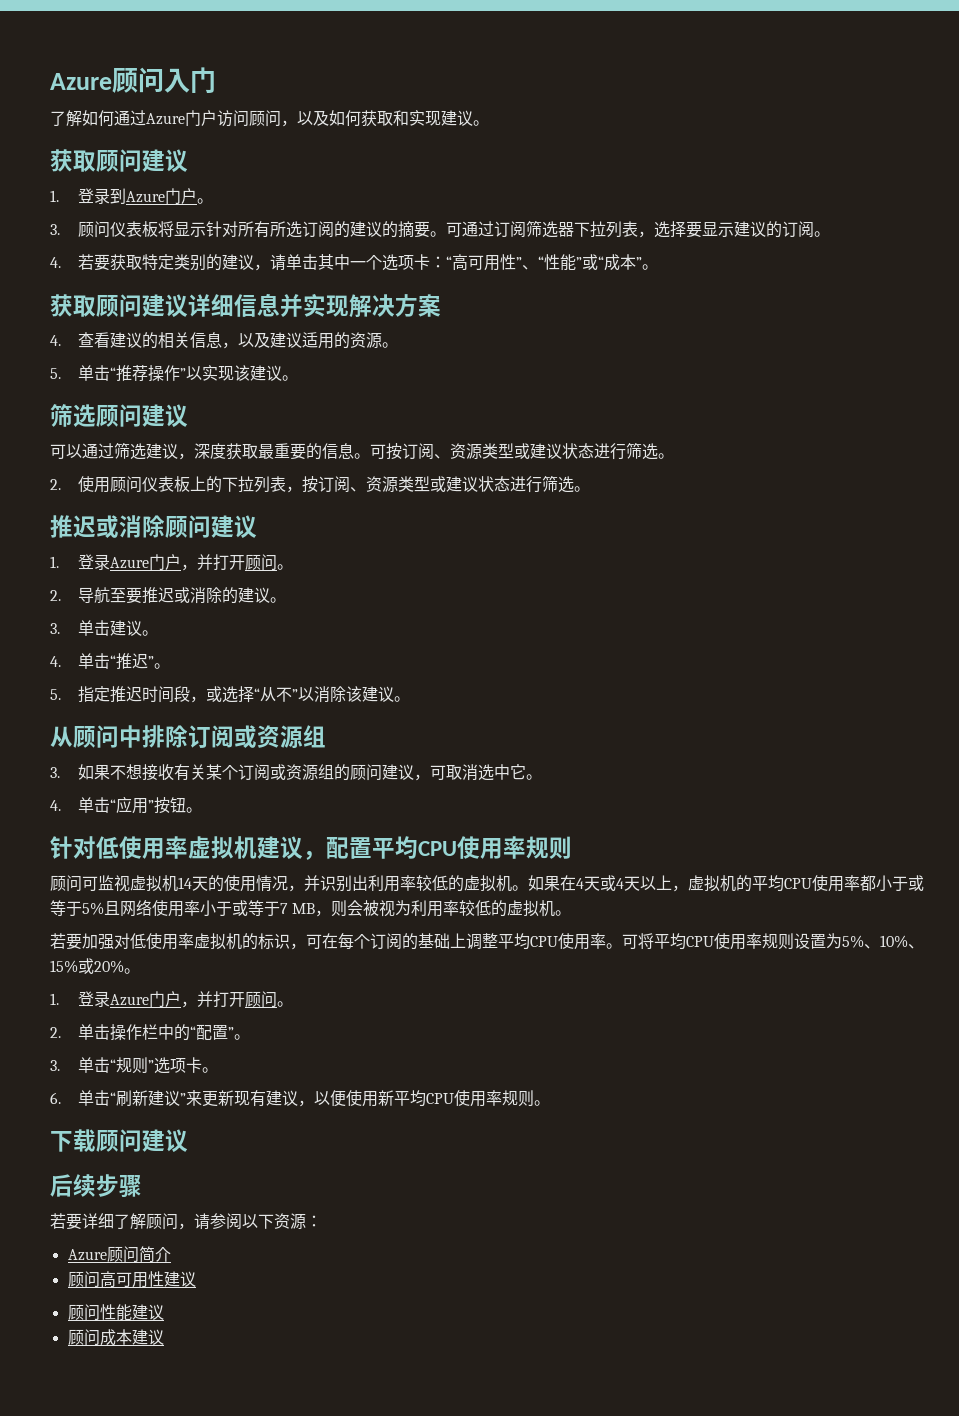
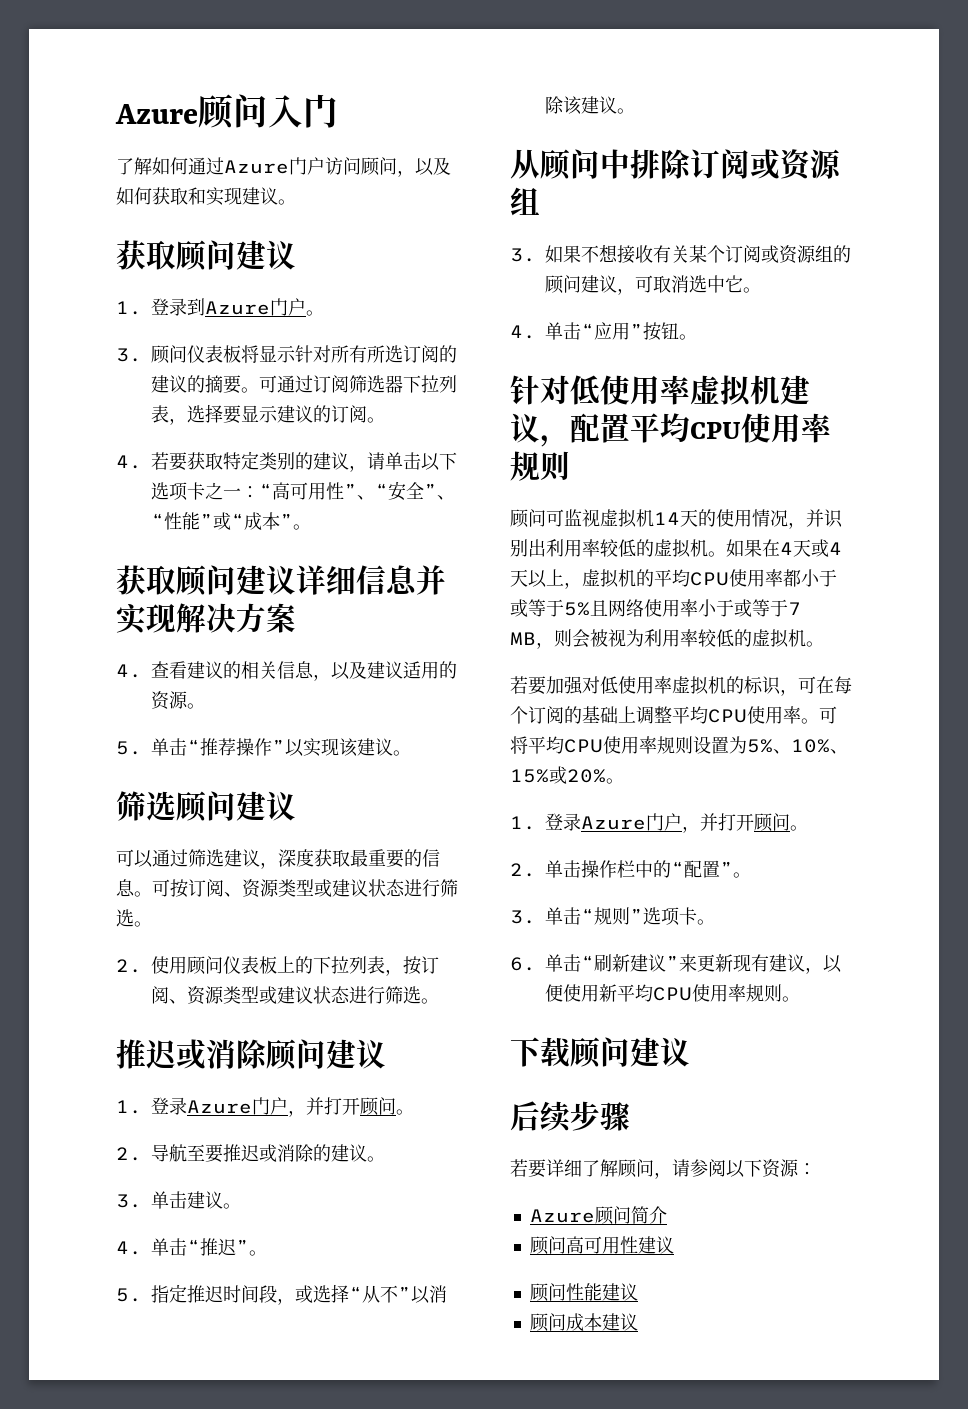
[317,254,430,271] 其中一个选项卡 -> [421,452,457,471] [151,482,241,501] 以下选项卡之一
(544, 262) none -> [388,481,455,501] [151,513,164,528] 安全”、“

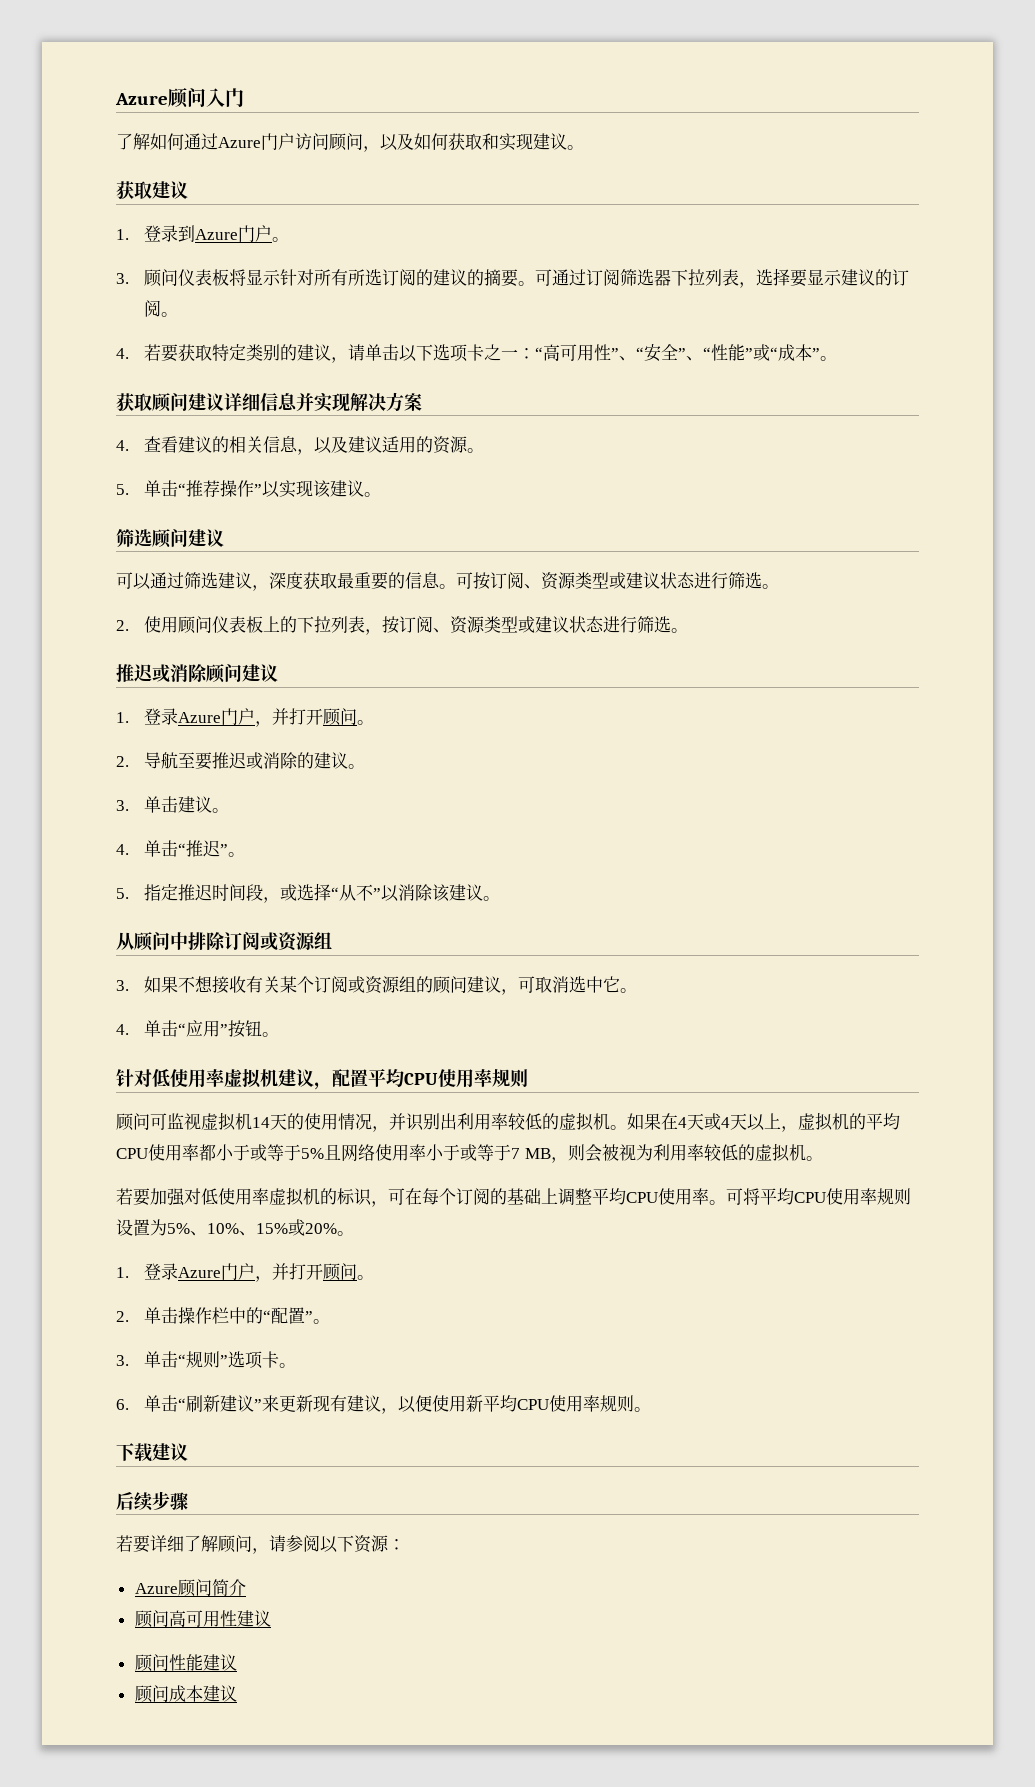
[176,240,236,272] 顾问 -> (152, 190) none
[570,1037,630,1069] 顾问 -> (153, 1452) none

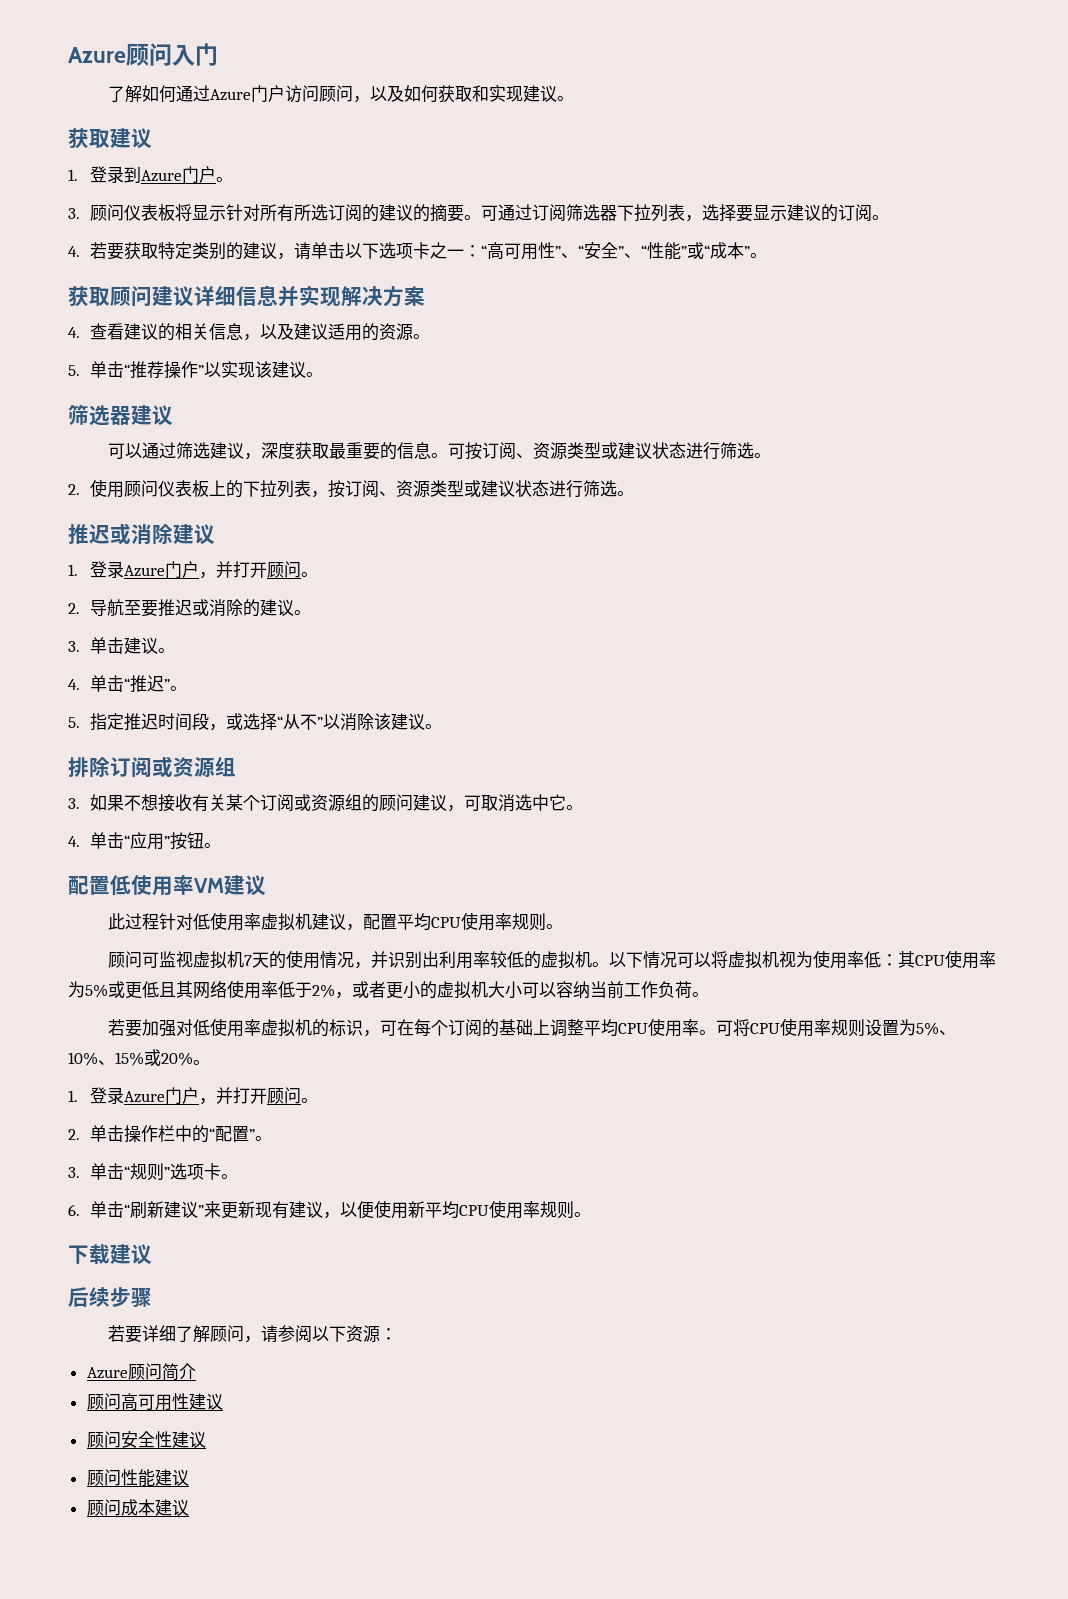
[152,529,188,548] 顾问 -> [110,406,131,425] 器
[206,664,242,683] 顾问 -> (173, 534) none
[116,932,188,951] 从顾问中 -> (443, 726) none
(280, 1034) none -> [68,875,266,896] [108,913,160,930] 配置低使用率VM建议 // 此过程
(528, 1078) none -> [546,924,564,929] 。
[252,1117,270,1128] 14 -> [244,955,253,966] 7
[627,1112,900,1132] [116,1143,806,1163] 如果在4天或4天以上，虚拟机的平均CPU使用率都小于或等于5%且网络使用率小于或等于7 MB，则会被视为利用率较低的虚拟机 -> [609,950,997,969] [68,980,692,999] 以下情况可以将虚拟机视为使用率低：其CPU使用率为5%或更低且其网络使用率低于2%，或者更小的虚拟机大小可以容纳当前工作负荷
[760,1188,794,1205] 平均 -> (751, 1027) none
(271, 1618) none -> [86,1431,206,1448] // 顾问安全性建议

